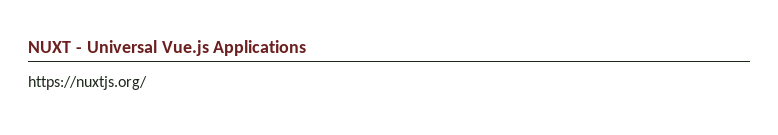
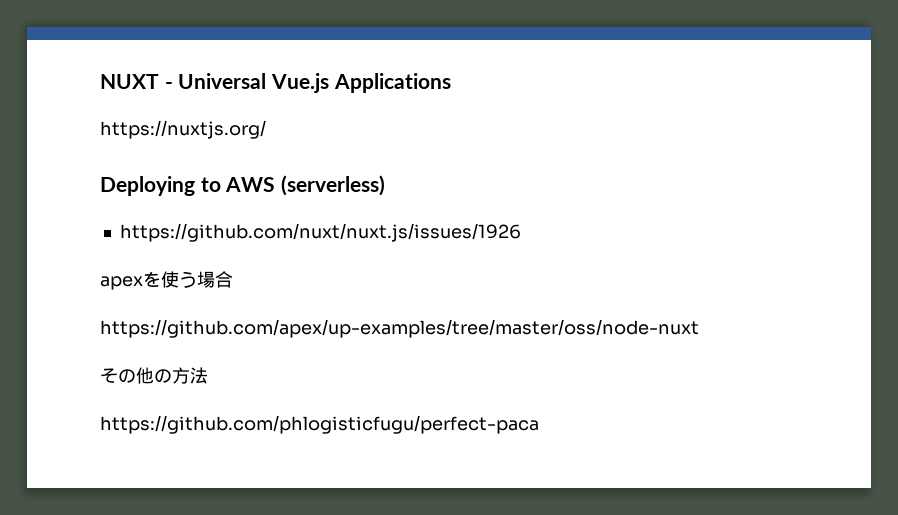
(147, 83) none -> [100,175,386,196] [119,223,521,242] [100,271,233,290] [100,319,699,338] [100,367,208,384] [100,415,539,434] // Deploying to AWS (serverless) // https://github.com/nuxt/nuxt.js/issues/1926 // apexを使う場合 // https://github.com/apex/up-examples/tree/master/oss/node-nuxt // その他の方法 // https://github.com/phlogisticfugu/perfect-paca

